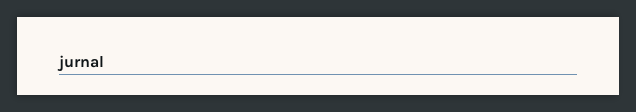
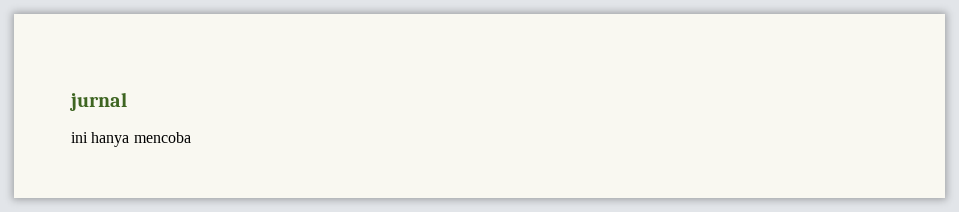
(104, 63) none -> [71,132,191,147] // ini hanya mencoba

